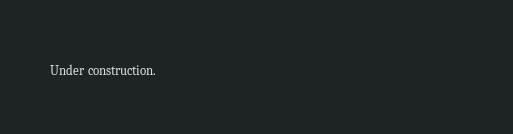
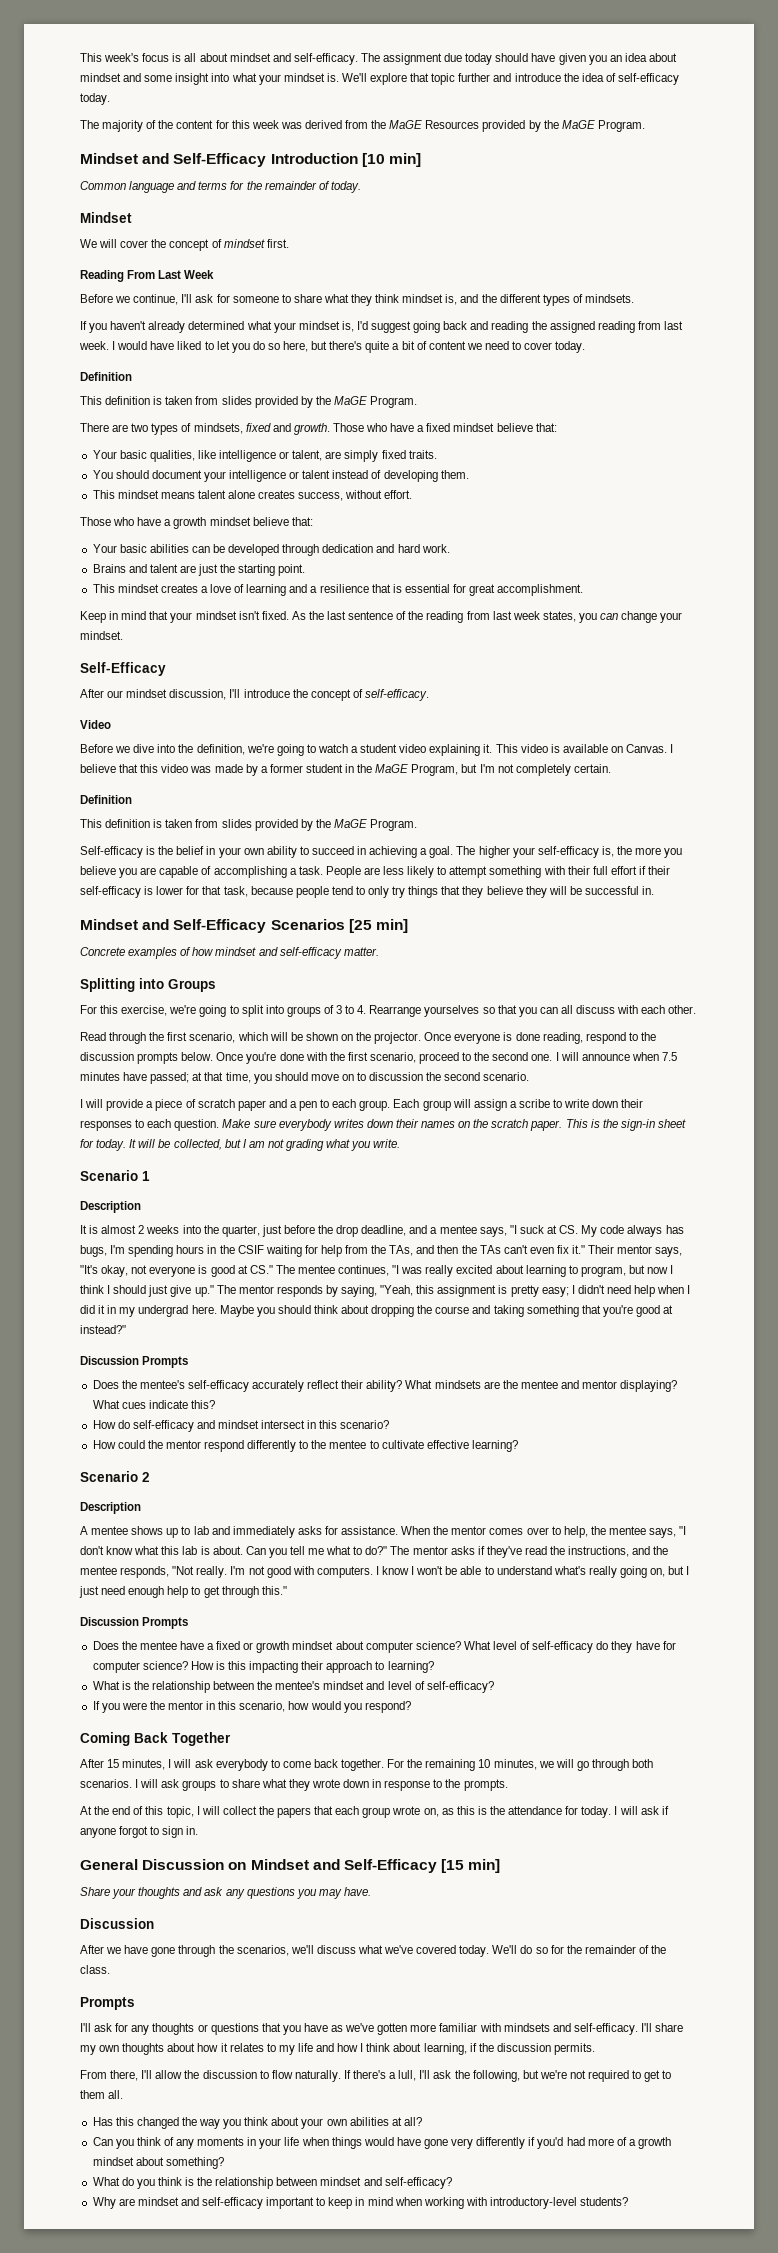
[50,64,156,75] Under construction. -> [80,53,677,65] [80,73,679,85] [80,93,110,105] [80,120,645,132] [80,153,421,167] [80,181,361,193] [80,212,132,223] [80,239,289,251] [80,270,215,282] [80,294,634,306] [80,321,683,333] [79,341,586,353] [80,372,132,381] [80,396,418,408] [80,423,557,435] [92,450,437,462] [92,470,469,482] [92,490,413,501] [80,517,313,529] [92,544,450,556] [92,564,306,576] [92,584,584,596] [80,611,683,623] [80,631,123,640] [80,662,166,676] [80,689,429,701] [80,720,111,729] [80,744,674,756] [80,764,611,776] [80,795,132,804] [80,819,418,831] [80,846,683,858] [80,866,671,878] [80,886,655,898] [80,919,408,933] [80,947,379,959] [80,978,216,992] [80,1005,697,1017] [80,1032,656,1044] [80,1052,677,1064] [80,1072,530,1084] [80,1099,644,1111] [80,1119,686,1131] [80,1139,401,1151] [80,1170,150,1181] [80,1201,141,1213] [80,1225,684,1237] [80,1245,683,1257] [80,1265,674,1277] [80,1285,691,1297] [80,1305,674,1317] [80,1325,126,1334] [80,1356,189,1368] [92,1380,678,1392] [92,1400,215,1409] [92,1420,390,1432] [92,1440,518,1452] [80,1471,150,1482] [80,1502,141,1514] [80,1526,687,1538] [80,1546,669,1558] [80,1566,690,1578] [79,1586,287,1598] [80,1617,189,1629] [92,1641,676,1653] [92,1661,434,1673] [92,1681,494,1693] [92,1701,411,1713] [80,1732,231,1746] [80,1759,654,1771] [80,1779,508,1791] [80,1806,669,1818] [80,1826,199,1838] [80,1859,501,1873] [80,1887,371,1899] [80,1918,154,1929] [80,1945,667,1957] [80,1965,110,1974] [80,1997,135,2010] [80,2023,684,2035] [80,2043,595,2055] [80,2070,672,2082] [80,2090,124,2099] [92,2117,422,2129] [92,2137,671,2149] [92,2157,224,2169] [92,2177,452,2189] [92,2197,629,2209] This week's focus is all about mindset and self-efficacy. The assignment due today should have given you an idea about mindset and some insight into what your mindset is. We'll explore that topic further and introduce the idea of self-efficacy today. // The majority of the content for this week was derived from the MaGE Resources provided by the MaGE Program. // Mindset and Self-Efficacy Introduction [10 min] // Common language and terms for the remainder of today. // Mindset // We will cover the concept of mindset first. // Reading From Last Week // Before we continue, I'll ask for someone to share what they think mindset is, and the different types of mindsets. // If you haven't already determined what your mindset is, I'd suggest going back and reading the assigned reading from last week. I would have liked to let you do so here, but there's quite a bit of content we need to cover today. // Definition // This definition is taken from slides provided by the MaGE Program. // There are two types of mindsets, fixed and growth. Those who have a fixed mindset believe that: // Your basic qualities, like intelligence or talent, are simply fixed traits. // You should document your intelligence or talent instead of developing them. // This mindset means talent alone creates success, without effort. // Those who have a growth mindset believe that: // Your basic abilities can be developed through dedication and hard work. // Brains and talent are just the starting point. // This mindset creates a love of learning and a resilience that is essential for great accomplishment. // Keep in mind that your mindset isn't fixed. As the last sentence of the reading from last week states, you can change your mindset. // Self-Efficacy // After our mindset discussion, I'll introduce the concept of self-efficacy. // Video // Before we dive into the definition, we're going to watch a student video explaining it. This video is available on Canvas. I believe that this video was made by a former student in the MaGE Program, but I'm not completely certain. // Definition // This definition is taken from slides provided by the MaGE Program. // Self-efficacy is the belief in your own ability to succeed in achieving a goal. The higher your self-efficacy is, the more you believe you are capable of accomplishing a task. People are less likely to attempt something with their full effort if their self-efficacy is lower for that task, because people tend to only try things that they believe they will be successful in. // Mindset and Self-Efficacy Scenarios [25 min] // Concrete examples of how mindset and self-efficacy matter. // Splitting into Groups // For this exercise, we're going to split into groups of 3 to 4. Rearrange yourselves so that you can all discuss with each other. // Read through the first scenario, which will be shown on the projector. Once everyone is done reading, respond to the discussion prompts below. Once you're done with the first scenario, proceed to the second one. I will announce when 7.5 minutes have passed; at that time, you should move on to discussion the second scenario. // I will provide a piece of scratch paper and a pen to each group. Each group will assign a scribe to write down their responses to each question. Make sure everybody writes down their names on the scratch paper. This is the sign-in sheet for today. It will be collected, but I am not grading what you write. // Scenario 1 // Description // It is almost 2 weeks into the quarter, just before the drop deadline, and a mentee says, "I suck at CS. My code always has bugs, I'm spending hours in the CSIF waiting for help from the TAs, and then the TAs can't even fix it." Their mentor says, "It's okay, not everyone is good at CS." The mentee continues, "I was really excited about learning to program, but now I think I should just give up." The mentor responds by saying, "Yeah, this assignment is pretty easy; I didn't need help when I did it in my undergrad here. Maybe you should think about dropping the course and taking something that you're good at instead?" // Discussion Prompts // Does the mentee's self-efficacy accurately reflect their ability? What mindsets are the mentee and mentor displaying? What cues indicate this? // How do self-efficacy and mindset intersect in this scenario? // How could the mentor respond differently to the mentee to cultivate effective learning? // Scenario 2 // Description // A mentee shows up to lab and immediately asks for assistance. When the mentor comes over to help, the mentee says, "I don't know what this lab is about. Can you tell me what to do?" The mentor asks if they've read the instructions, and the mentee responds, "Not really. I'm not good with computers. I know I won't be able to understand what's really going on, but I just need enough help to get through this." // Discussion Prompts // Does the mentee have a fixed or growth mindset about computer science? What level of self-efficacy do they have for computer science? How is this impacting their approach to learning? // What is the relationship between the mentee's mindset and level of self-efficacy? // If you were the mentor in this scenario, how would you respond? // Coming Back Together // After 15 minutes, I will ask everybody to come back together. For the remaining 10 minutes, we will go through both scenarios. I will ask groups to share what they wrote down in response to the prompts. // At the end of this topic, I will collect the papers that each group wrote on, as this is the attendance for today. I will ask if anyone forgot to sign in. // General Discussion on Mindset and Self-Efficacy [15 min] // Share your thoughts and ask any questions you may have. // Discussion // After we have gone through the scenarios, we'll discuss what we've covered today. We'll do so for the remainder of the class. // Prompts // I'll ask for any thoughts or questions that you have as we've gotten more familiar with mindsets and self-efficacy. I'll share my own thoughts about how it relates to my life and how I think about learning, if the discussion permits. // From there, I'll allow the discussion to flow naturally. If there's a lull, I'll ask the following, but we're not required to get to them all. // Has this changed the way you think about your own abilities at all? // Can you think of any moments in your life when things would have gone very differently if you'd had more of a growth mindset about something? // What do you think is the relationship between mindset and self-efficacy? // Why are mindset and self-efficacy important to keep in mind when working with introductory-level students?

